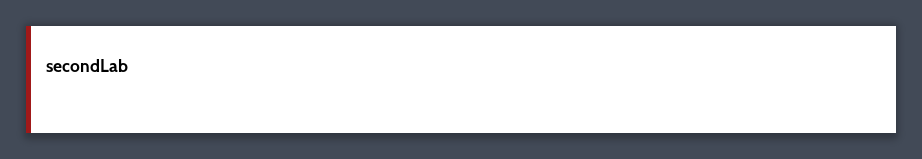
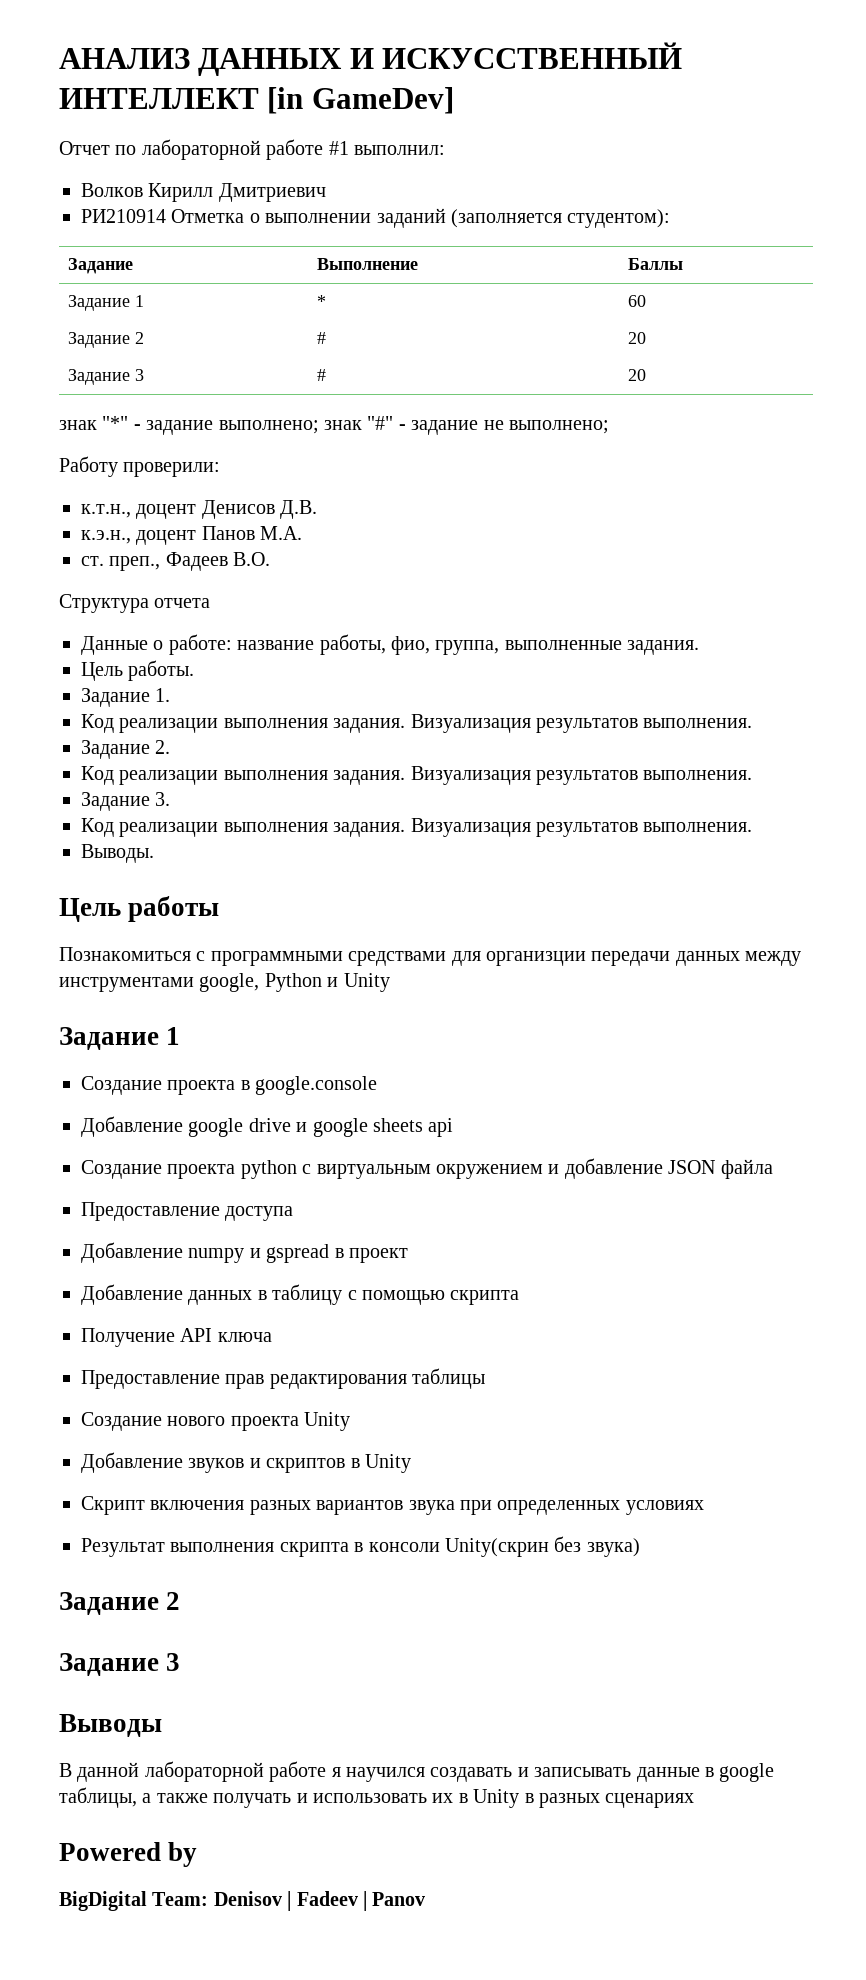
[46,59,128,72] secondLab -> [59,42,683,76] [59,87,454,114] [59,139,445,160] [81,183,326,202] [81,208,671,228] [68,258,134,274] [317,258,419,270] [628,258,684,270] [68,295,145,311] [317,295,327,307] [628,295,647,307] [68,332,145,348] [317,332,327,344] [628,332,647,344] [68,369,145,385] [317,369,327,381] [628,369,647,381] [59,416,609,435] [59,456,221,477] [81,500,318,519] [81,526,303,545] [81,552,271,571] [59,594,211,613] [81,634,700,655] [81,660,195,681] [81,688,171,707] [81,714,753,733] [81,740,171,759] [81,766,753,785] [81,792,171,811] [81,818,753,837] [81,844,154,863] [59,896,220,922] [59,947,802,966] [59,973,390,992] [59,1027,181,1050] [81,1076,378,1095] [81,1116,454,1137] [81,1158,773,1179] [81,1202,294,1221] [81,1242,408,1263] [81,1284,520,1305] [81,1328,272,1347] [81,1368,486,1389] [81,1412,351,1431] [81,1452,411,1473] [81,1496,704,1515] [81,1536,640,1557] [59,1592,181,1615] [59,1653,181,1676] [59,1714,162,1737] [59,1761,775,1782] [59,1787,695,1808] [59,1842,198,1867] [59,1891,426,1911] АНАЛИЗ ДАННЫХ И ИСКУССТВЕННЫЙ ИНТЕЛЛЕКТ [in GameDev] // Отчет по лабораторной работе #1 выполнил: // Волков Кирилл Дмитриевич // РИ210914 Отметка о выполнении заданий (заполняется студентом): // Задание | Выполнение | Баллы // Задание 1 | * | 60 // Задание 2 | # | 20 // Задание 3 | # | 20 // знак "*" - задание выполнено; знак "#" - задание не выполнено; // Работу проверили: // к.т.н., доцент Денисов Д.В. // к.э.н., доцент Панов М.А. // ст. преп., Фадеев В.О. // Структура отчета // Данные о работе: название работы, фио, группа, выполненные задания. // Цель работы. // Задание 1. // Код реализации выполнения задания. Визуализация результатов выполнения. // Задание 2. // Код реализации выполнения задания. Визуализация результатов выполнения. // Задание 3. // Код реализации выполнения задания. Визуализация результатов выполнения. // Выводы. // Цель работы // Познакомиться с программными средствами для организции передачи данных между инструментами google, Python и Unity // Задание 1 // Создание проекта в google.console // Добавление google drive и google sheets api // Создание проекта python с виртуальным окружением и добавление JSON файла // Предоставление доступа // Добавление numpy и gspread в проект // Добавление данных в таблицу с помощью скрипта // Получение API ключа // Предоставление прав редактирования таблицы // Создание нового проекта Unity // Добавление звуков и скриптов в Unity // Скрипт включения разных вариантов звука при определенных условиях // Результат выполнения скрипта в консоли Unity(скрин без звука) // Задание 2 // Задание 3 // Выводы // В данной лабораторной работе я научился создавать и записывать данные в google таблицы, а также получать и использовать их в Unity в разных сценариях // Powered by // BigDigital Team: Denisov | Fadeev | Panov

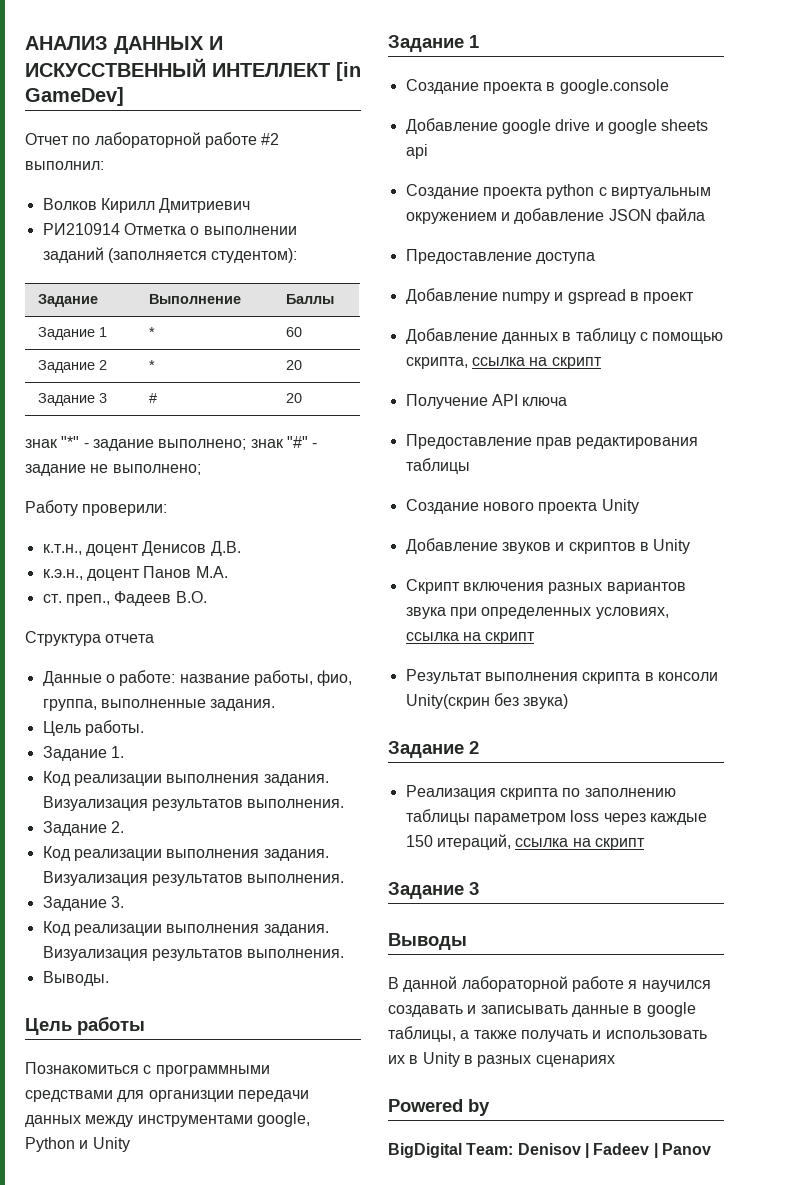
[328,141,349,155] #1 -> [261,133,280,145] #2
[317,332,327,344] # -> [148,360,155,370] *
[450,1290,520,1305] скрипта -> [405,357,602,369] скрипта, ссылка на скрипт
[625,1500,704,1515] условиях -> [595,607,669,619] [405,632,536,644] условиях, ссылка на скрипт
(181, 1601) none -> [405,785,676,800] [405,809,707,825] [405,834,645,850] // Реализация скрипта по заполнению таблицы параметром loss через каждые 150 итераций, ссылка на скрипт

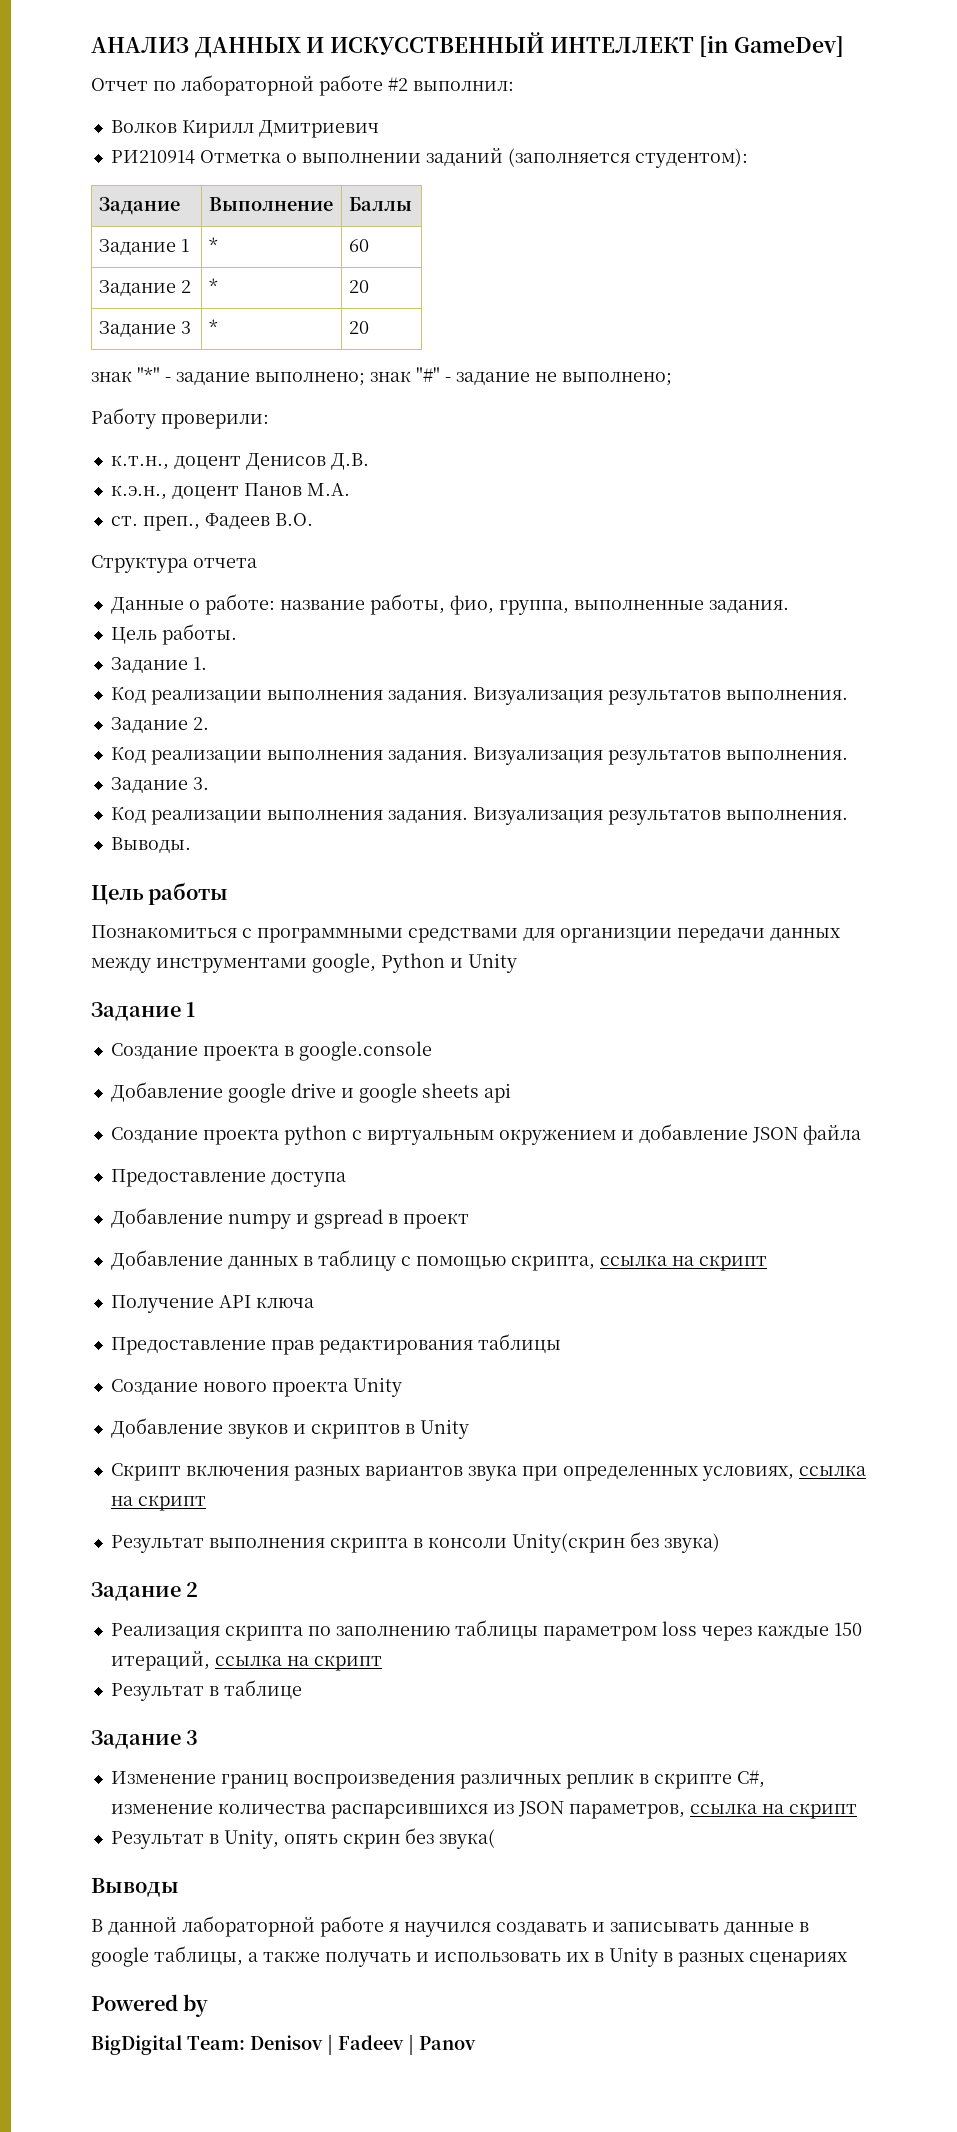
[148,393,157,403] # -> [208,319,218,334] *
[388,882,479,899] // Задание 3 -> [110,1680,302,1701] [91,1730,199,1749] [110,1770,765,1789] [110,1801,857,1819] [110,1828,495,1849] // Результат в таблице // Задание 3 // Изменение границ воспроизведения различных реплик в скрипте C#, изменение количества распарсившихся из JSON параметров, ссылка на скрипт // Результат в Unity, опять скрин без звука(

